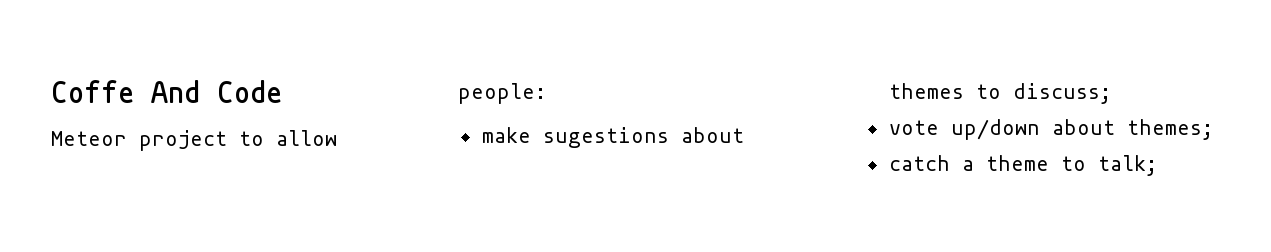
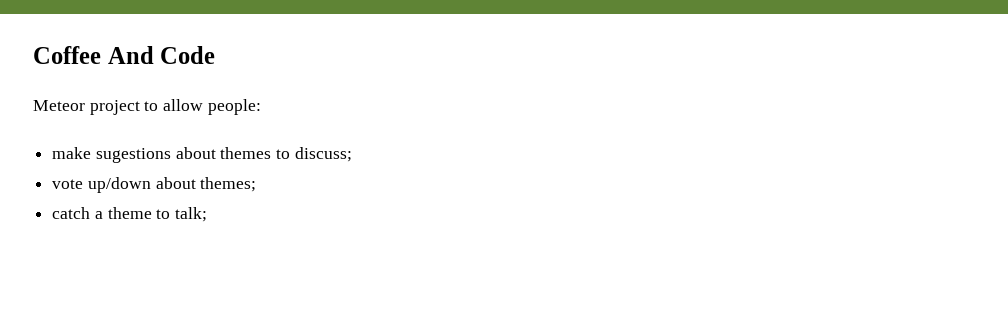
[51,80,134,103] Coffe -> [33,46,101,64] Coffee

